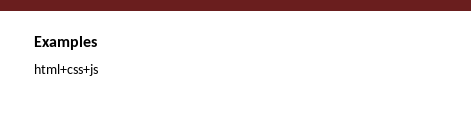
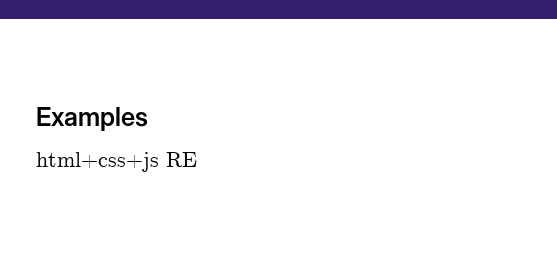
(98, 70) none -> [166,152,197,167] RE

